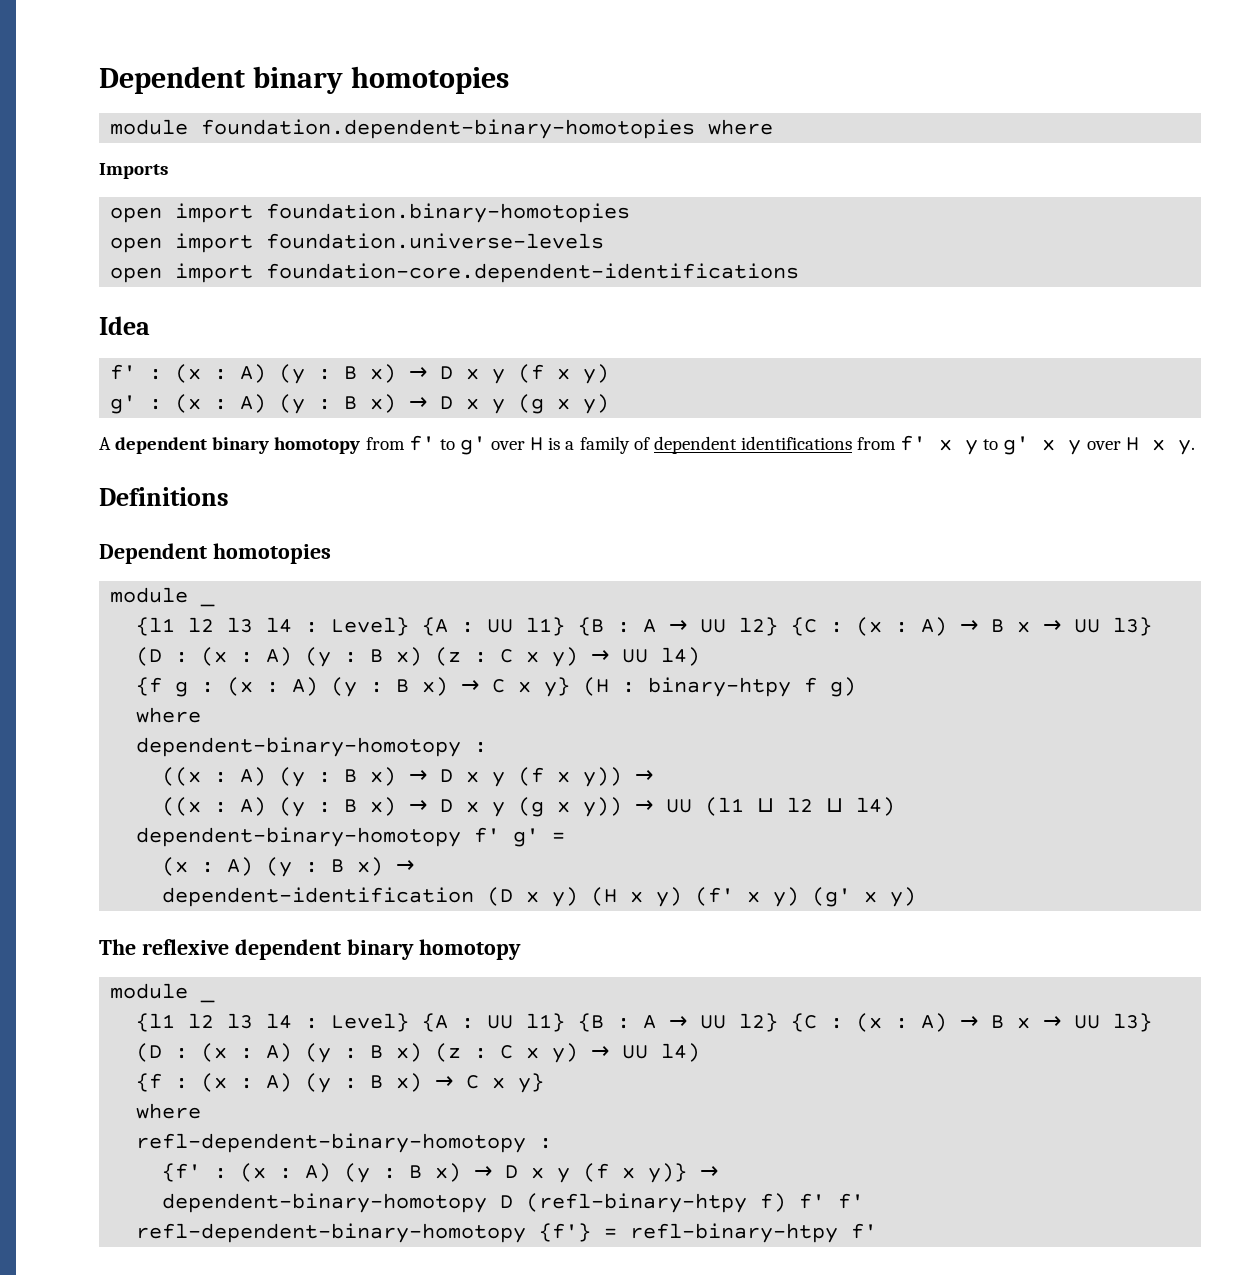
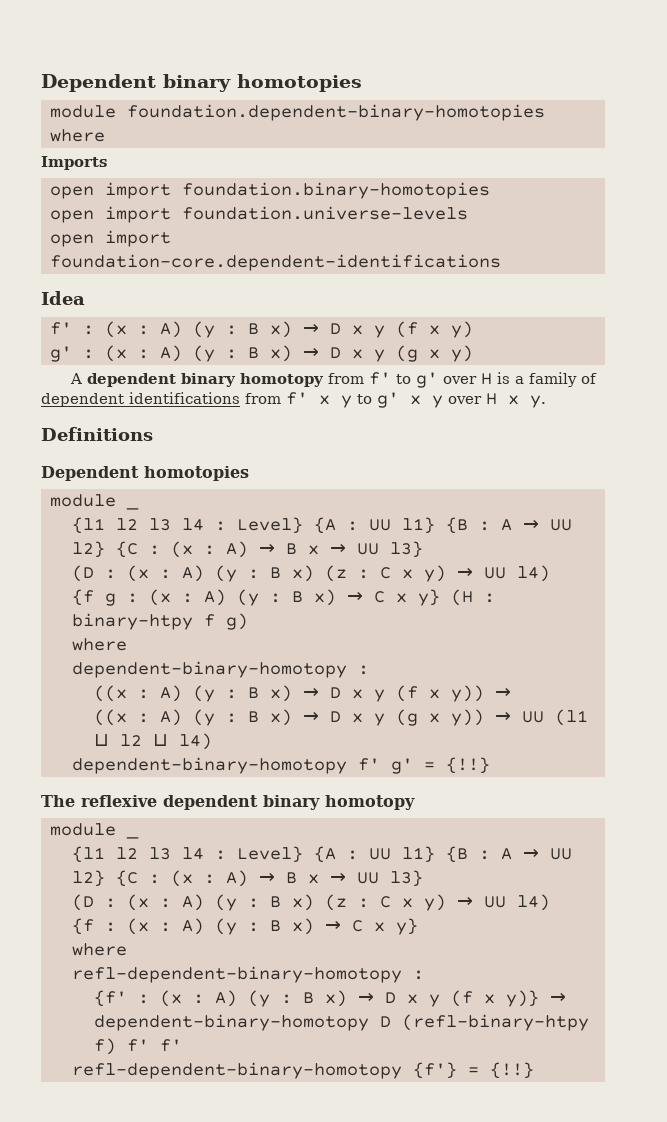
[162,857,415,877] [162,887,917,907] // (x : A) (y : B x) → // dependent-identification (D x y) (H x y) (f' x y) (g' x y) -> [446,757,490,774] {!!}
[630,1223,878,1243] refl-binary-htpy f' -> [490,1062,534,1079] {!!}

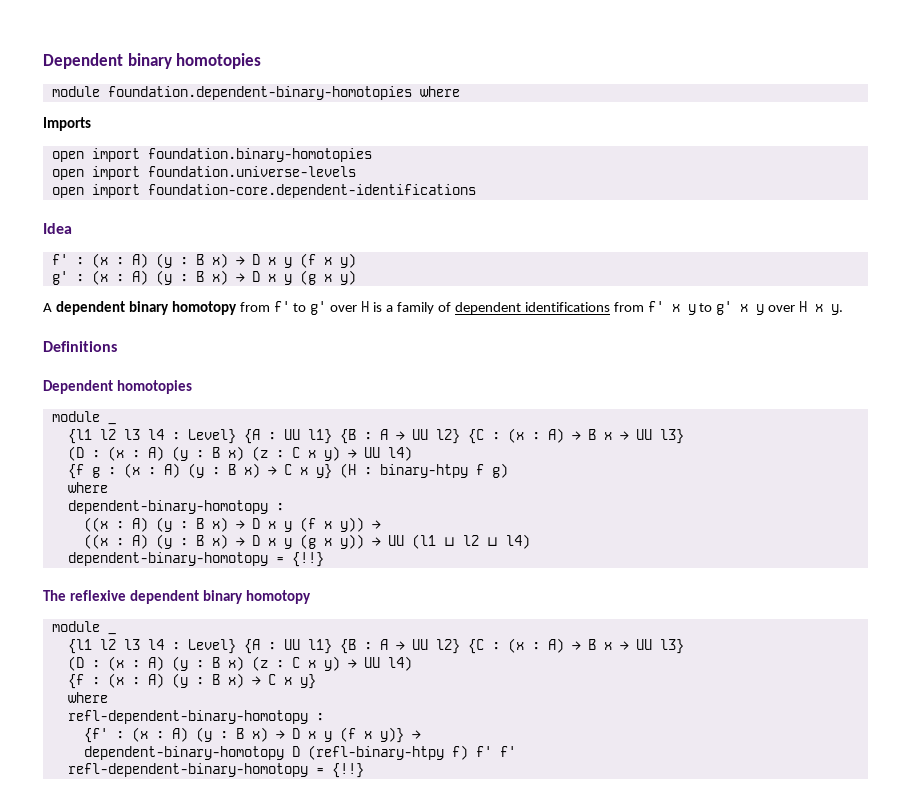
[358,758,413,774] f' g' -> (268, 559) none
[413,1062,457,1079] {f'} -> (308, 770) none

